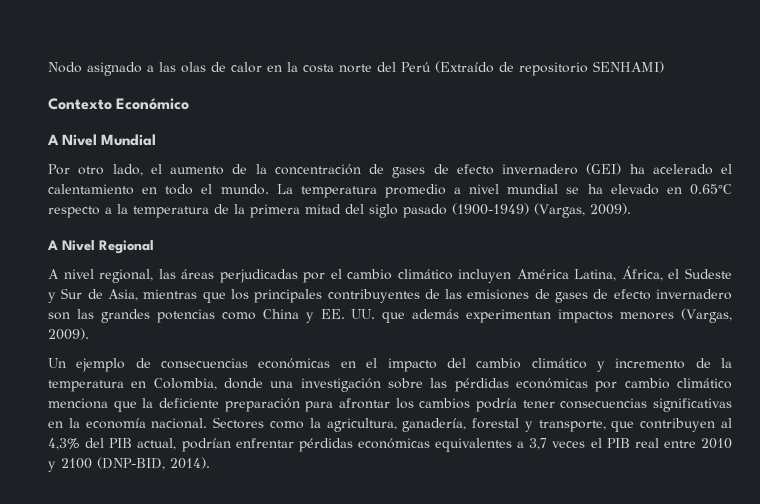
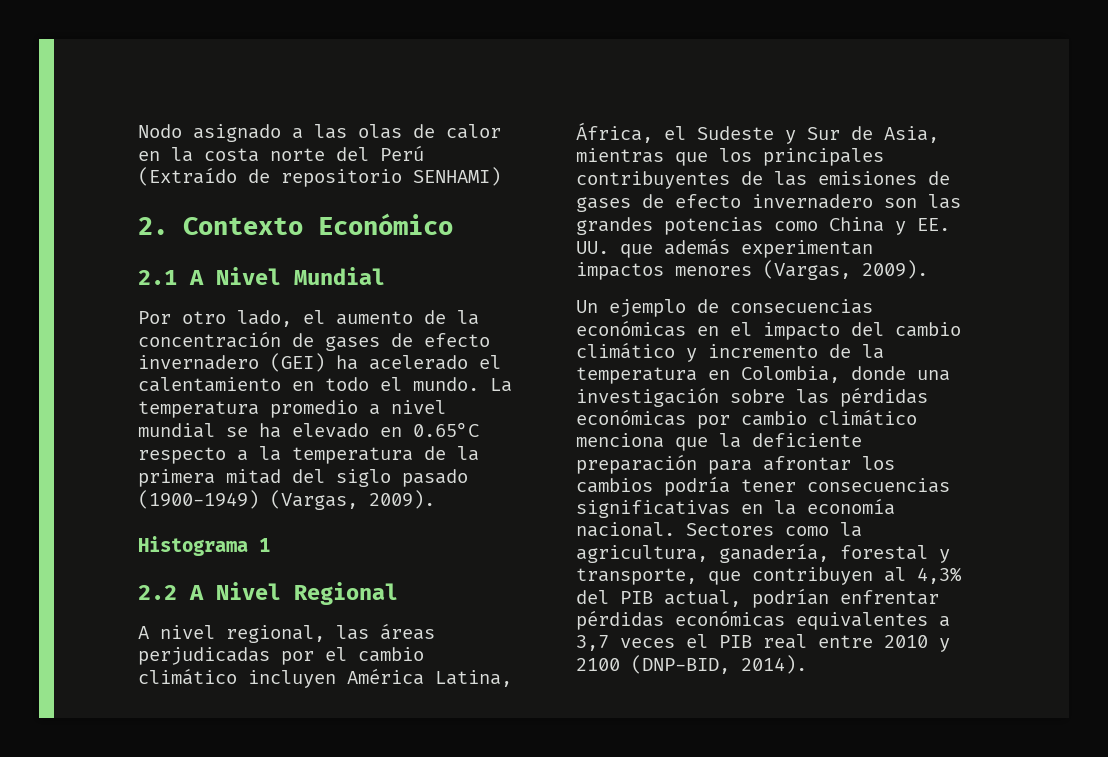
(664, 67) none -> [138,217,168,235] 2.
(190, 104) none -> [138,270,177,285] 2.1
(631, 209) none -> [138,536,270,556] [138,585,177,600] Histograma 1 // 2.2

